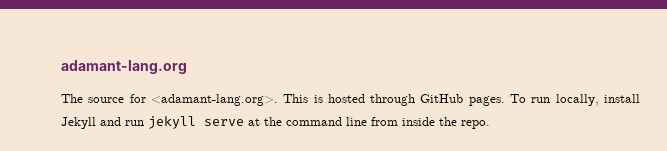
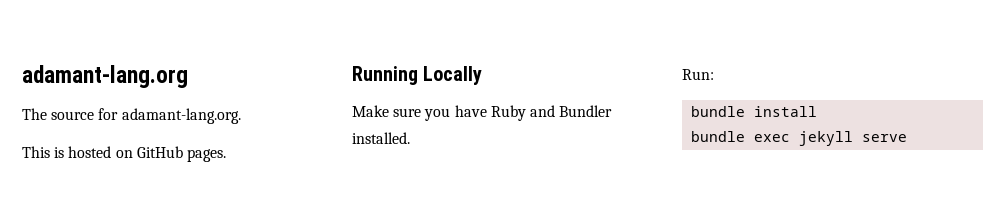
[150,94,278,106] <adamant-lang.org>. -> [121,108,241,124] adamant-lang.org. //
[370,94,416,106] through -> [115,150,133,158] on
[510,94,641,106] [61,116,490,129] To run locally, install Jekyll and run jekyll serve at the command line from inside the repo. -> [352,66,483,85] [352,105,613,121] [352,132,410,144] [682,69,714,80] [691,106,818,117] [691,131,908,146] // Running Locally // Make sure you have Ruby and Bundler installed. // Run: // bundle install // bundle exec jekyll serve

